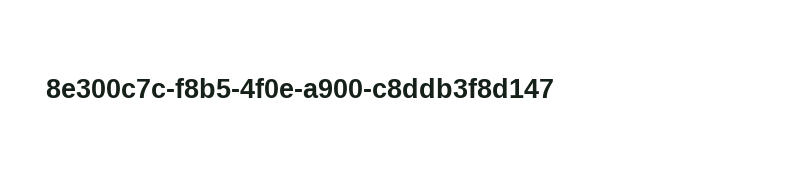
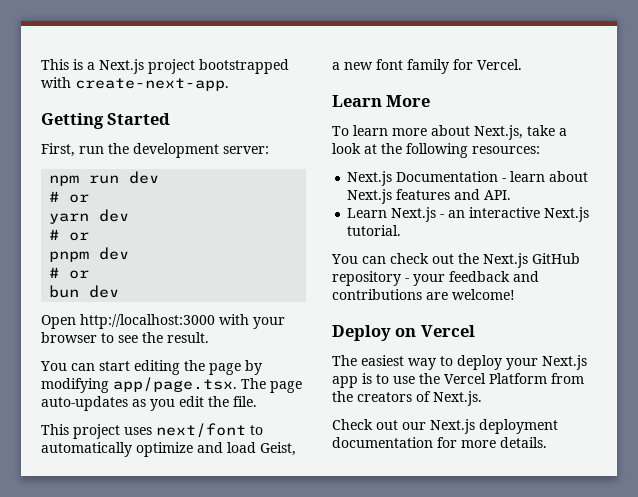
[46,78,554,98] 8e300c7c-f8b5-4f0e-a900-c8ddb3f8d147 -> [41,59,289,74] [41,77,229,91] [41,113,171,129] [41,143,269,158] [49,171,160,186] [49,191,90,203] [49,209,130,224] [49,229,90,241] [49,247,130,262] [49,267,90,279] [49,285,120,298] [41,314,285,329] [41,332,209,343] [40,360,262,375] [41,377,302,393] [41,396,257,411] [41,423,263,439] [41,442,296,457] [332,59,522,74] [332,95,431,107] [332,125,567,140] [332,143,540,158] [347,171,589,186] [347,189,512,204] [347,207,590,222] [347,225,402,236] [331,253,580,268] [332,271,539,286] [332,289,515,300] [332,325,475,341] [332,355,587,370] [332,373,584,388] [332,391,482,406] [332,419,558,434] [332,437,547,448] This is a Next.js project bootstrapped with create-next-app. // Getting Started // First, run the development server: // npm run dev // # or // yarn dev // # or // pnpm dev // # or // bun dev // Open http://localhost:3000 with your browser to see the result. // You can start editing the page by modifying app/page.tsx. The page auto-updates as you edit the file. // This project uses next/font to automatically optimize and load Geist, a new font family for Vercel. // Learn More // To learn more about Next.js, take a look at the following resources: // Next.js Documentation - learn about Next.js features and API. // Learn Next.js - an interactive Next.js tutorial. // You can check out the Next.js GitHub repository - your feedback and contributions are welcome! // Deploy on Vercel // The easiest way to deploy your Next.js app is to use the Vercel Platform from the creators of Next.js. // Check out our Next.js deployment documentation for more details.

